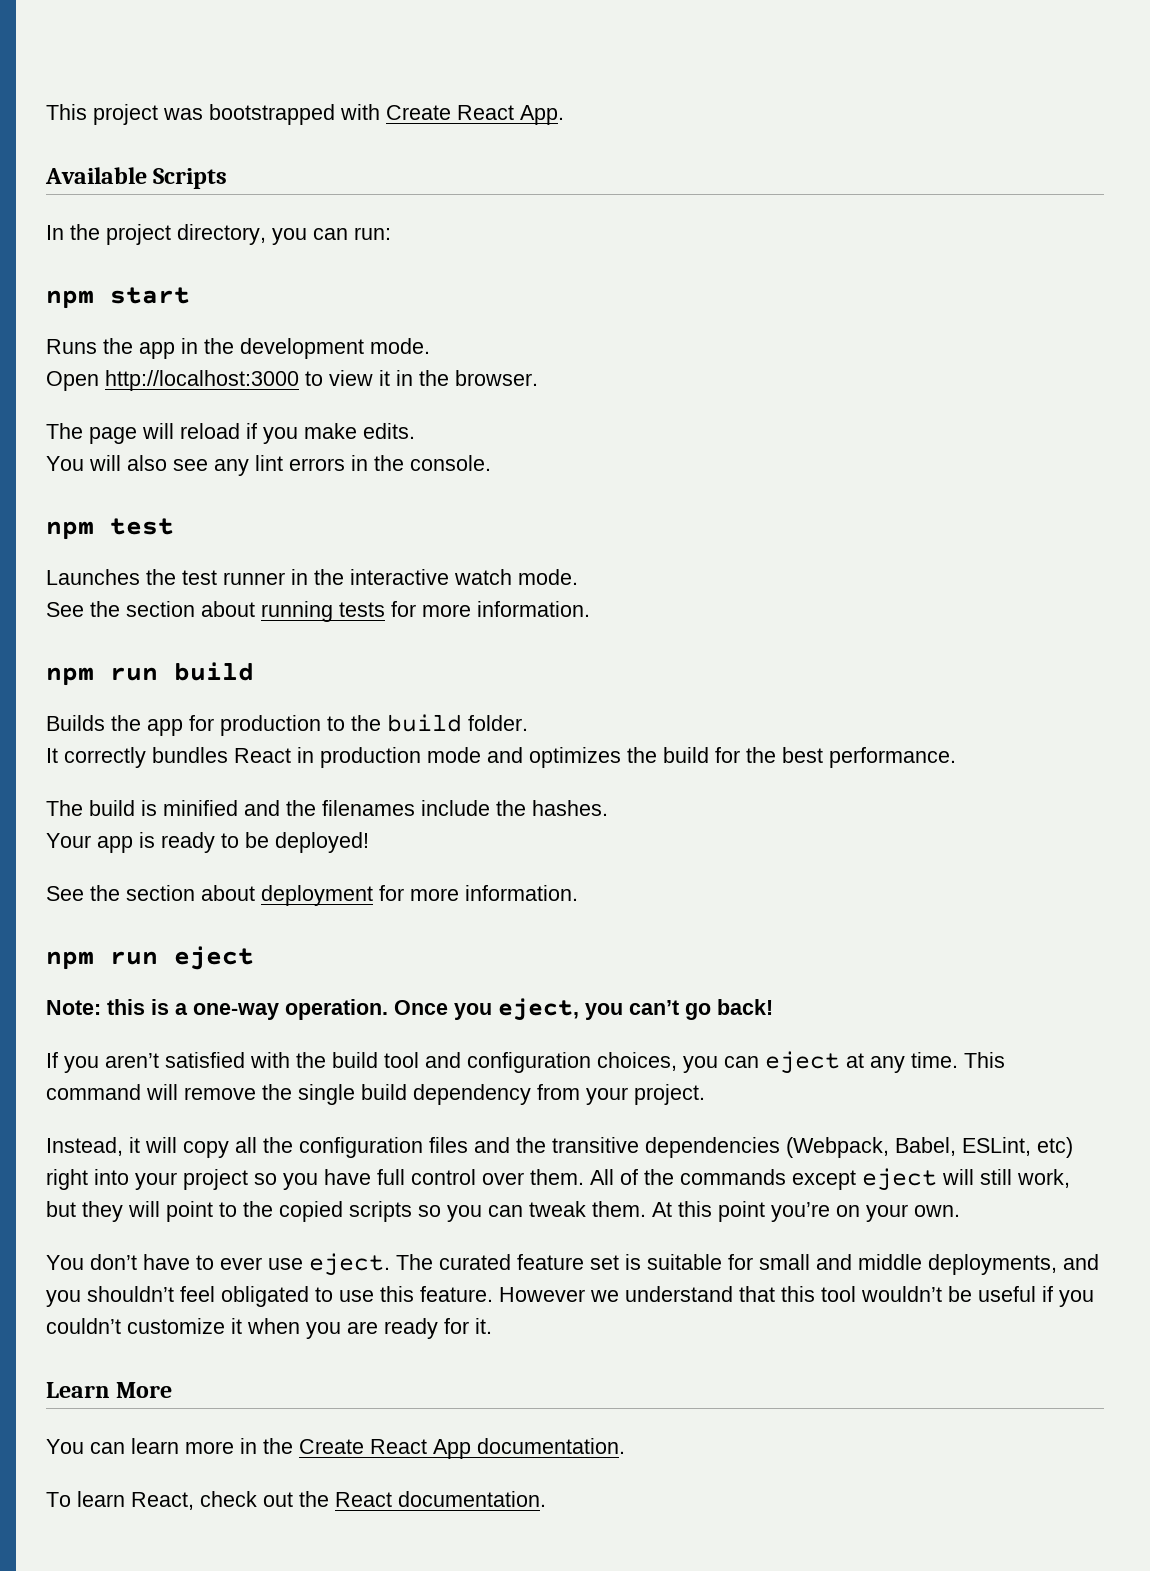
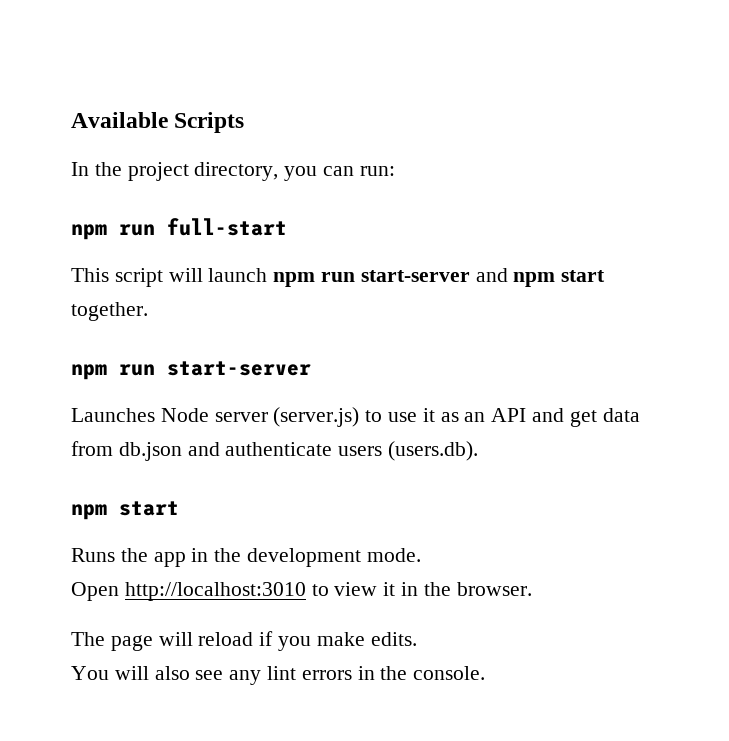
[46,104,564,125] This project was bootstrapped with Create React App. // -> (71, 120) none
(391, 233) none -> [71,218,287,240] [71,268,606,287] [71,302,148,321] [71,361,311,380] [71,407,640,427] [71,441,479,461] // npm run full-start // This script will launch npm run start-server and npm start together. // npm run start-server // Launches Node server (server.js) to use it as an API and get data from db.json and authenticate users (users.db).
[105,370,299,391] http://localhost:3000 -> [124,582,306,601] http://localhost:3010
[46,518,174,540] [46,569,578,585] [46,601,590,622] [46,662,254,686] [46,714,528,736] [46,747,956,768] [46,800,608,816] [46,832,369,853] [46,885,578,906] [46,946,254,970] [46,998,773,1021] [46,1051,1005,1074] [46,1084,705,1105] [46,1137,1073,1158] [46,1168,1070,1191] [46,1201,960,1222] [46,1253,1099,1276] [46,1286,1094,1307] [46,1318,492,1339] [46,1382,173,1398] [46,1438,625,1459] [46,1491,546,1510] // npm test // Launches the test runner in the interactive watch mode. // See the section about running tests for more information. // npm run build // Builds the app for production to the build folder. // It correctly bundles React in production mode and optimizes the build for the best performance. // The build is minified and the filenames include the hashes. // Your app is ready to be deployed! // See the section about deployment for more information. // npm run eject // Note: this is a one-way operation. Once you eject, you can’t go back! // If you aren’t satisfied with the build tool and configuration choices, you can eject at any time. This command will remove the single build dependency from your project. // Instead, it will copy all the configuration files and the transitive dependencies (Webpack, Babel, ESLint, etc) right into your project so you have full control over them. All of the commands except eject will still work, but they will point to the copied scripts so you can tweak them. At this point you’re on your own. // You don’t have to ever use eject. The curated feature set is suitable for small and middle deployments, and you shouldn’t feel obligated to use this feature. However we understand that this tool wouldn’t be useful if you couldn’t customize it when you are ready for it. // Learn More // You can learn more in the Create React App documentation. // To learn React, check out the React documentation. -> (486, 673) none

